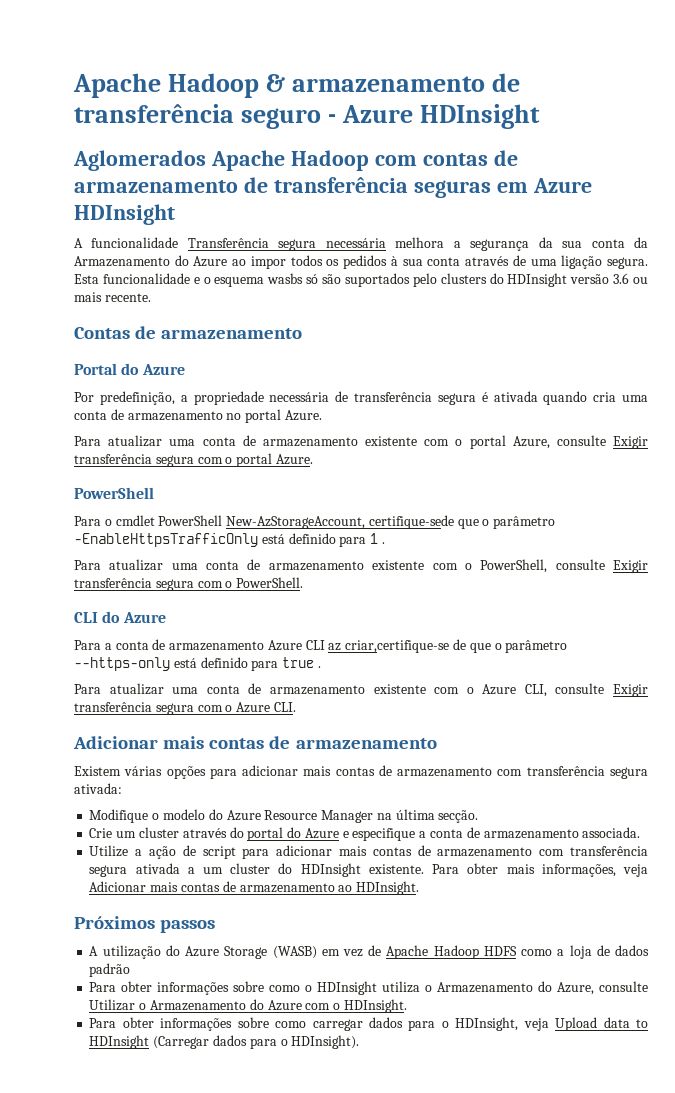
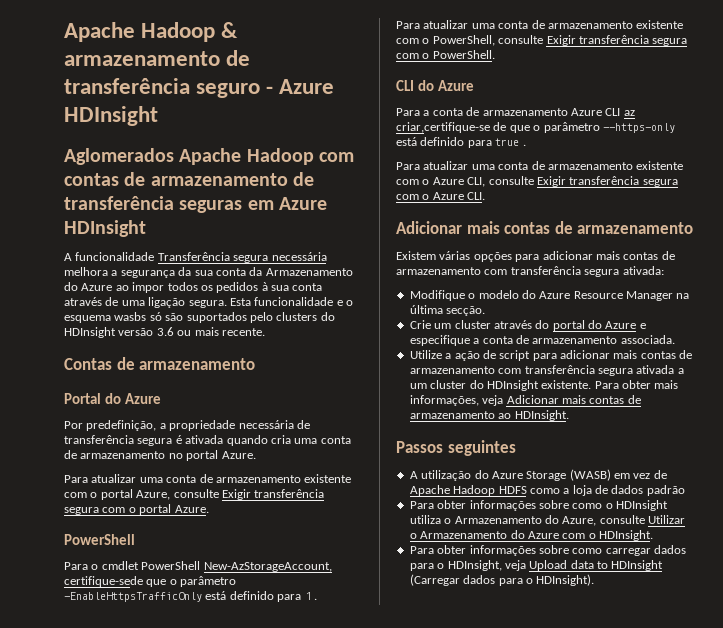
[74,916,216,933] Próximos passos -> [396,440,516,456] Passos seguintes

